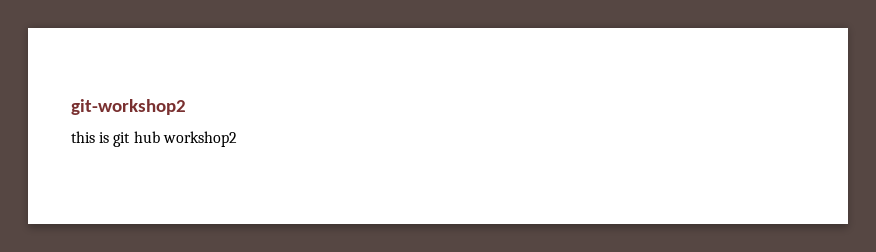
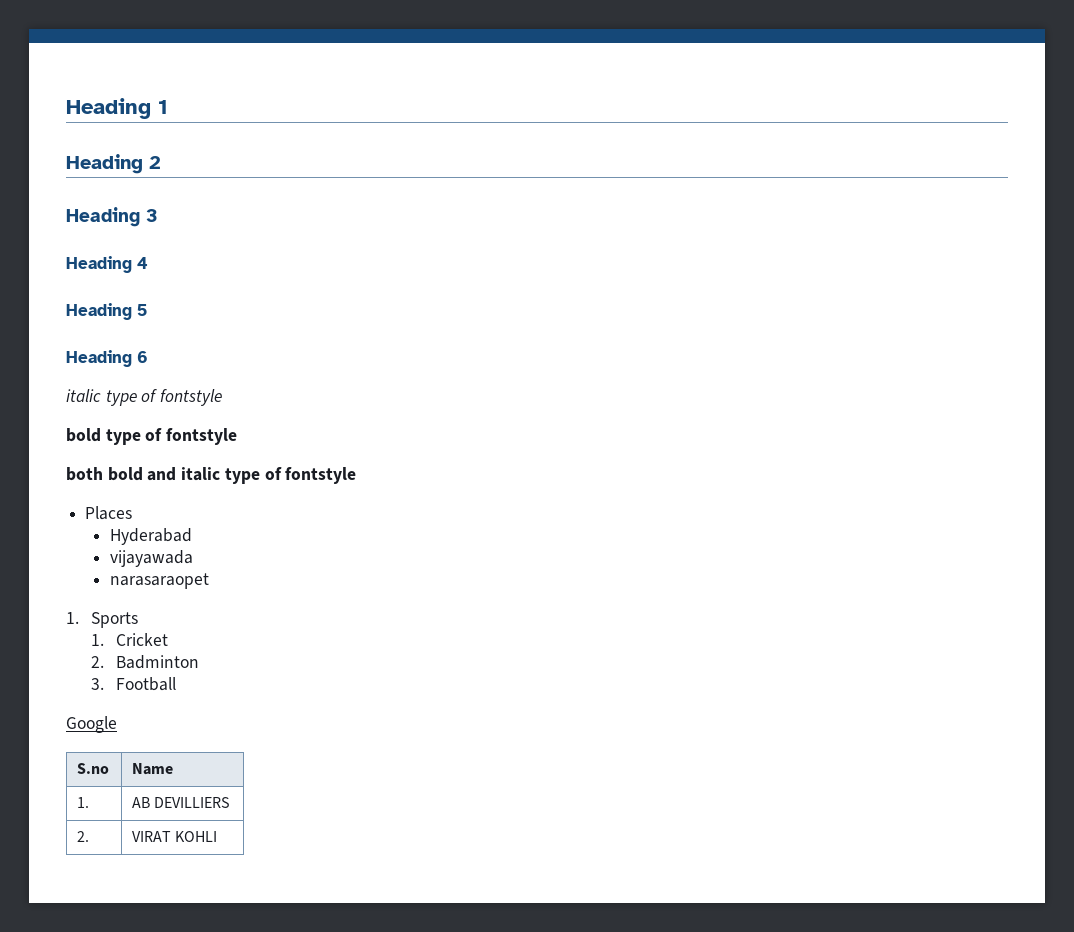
[71,99,186,115] [71,131,237,147] git-workshop2 // this is git hub workshop2 -> [66,98,168,119] [66,154,161,174] [66,207,158,227] [66,256,148,273] [66,303,147,320] [66,350,148,367] [66,389,223,406] [66,428,238,445] [66,467,357,484] [85,506,133,520] [110,528,193,545] [110,550,194,567] [110,573,210,589] [66,612,138,628] [90,633,168,646] [90,655,199,669] [90,677,176,691] [66,716,117,733] [77,763,110,774] [132,763,174,775] [77,797,90,808] [132,797,231,808] [77,831,90,842] [132,831,218,842] Heading 1 // Heading 2 // Heading 3 // Heading 4 // Heading 5 // Heading 6 // italic type of fontstyle // bold type of fontstyle // both bold and italic type of fontstyle // Places // Hyderabad // vijayawada // narasaraopet // 1. Sports // 1. Cricket // 2. Badminton // 3. Football // Google // S.no | Name // 1. | AB DEVILLIERS // 2. | VIRAT KOHLI

